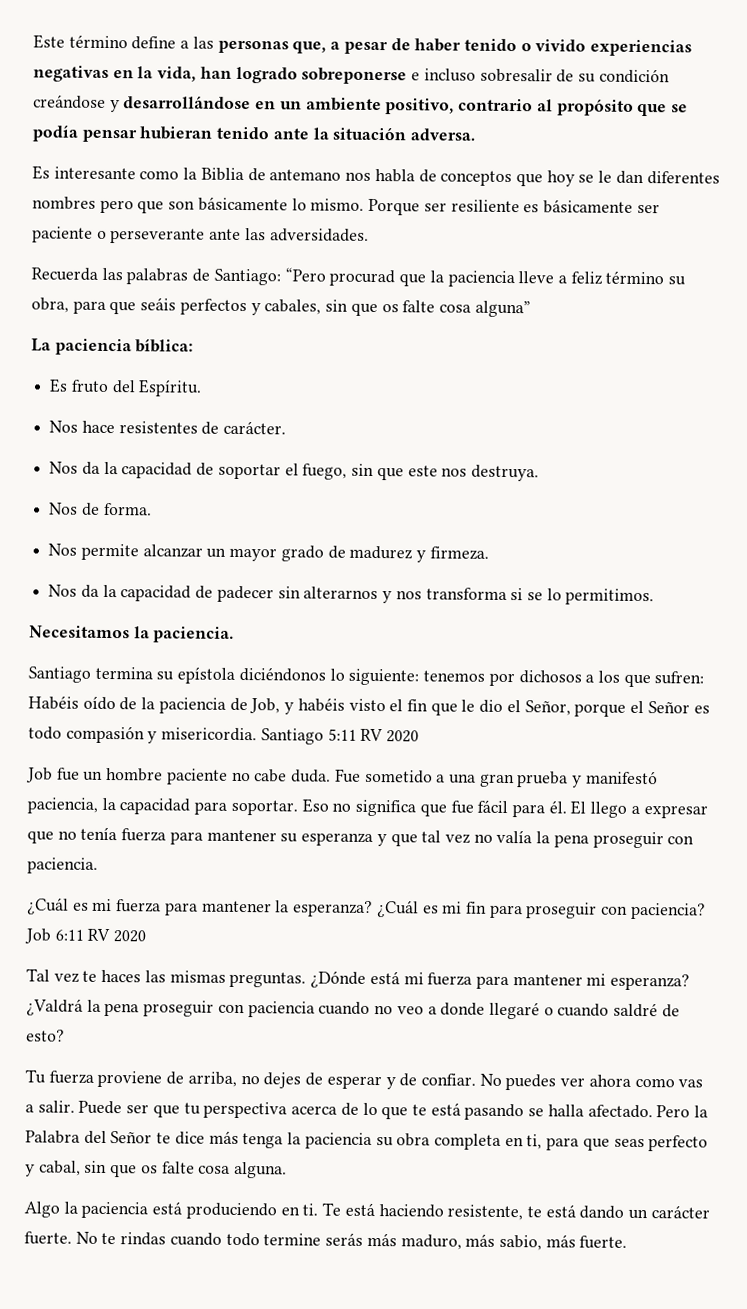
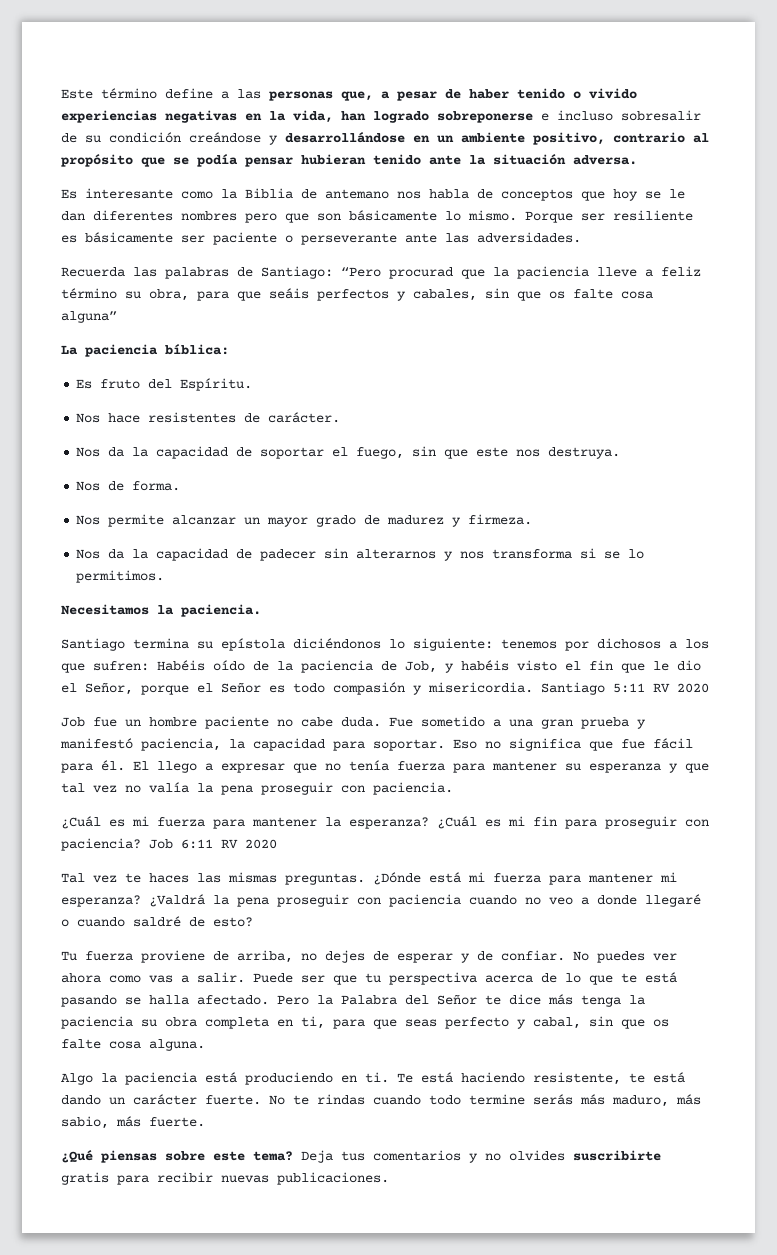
(628, 1242) none -> [61,1150,661,1163] [61,1172,389,1185] // ¿Qué piensas sobre este tema? Deja tus comentarios y no olvides suscribirte gratis para recibir nuevas publicaciones.

